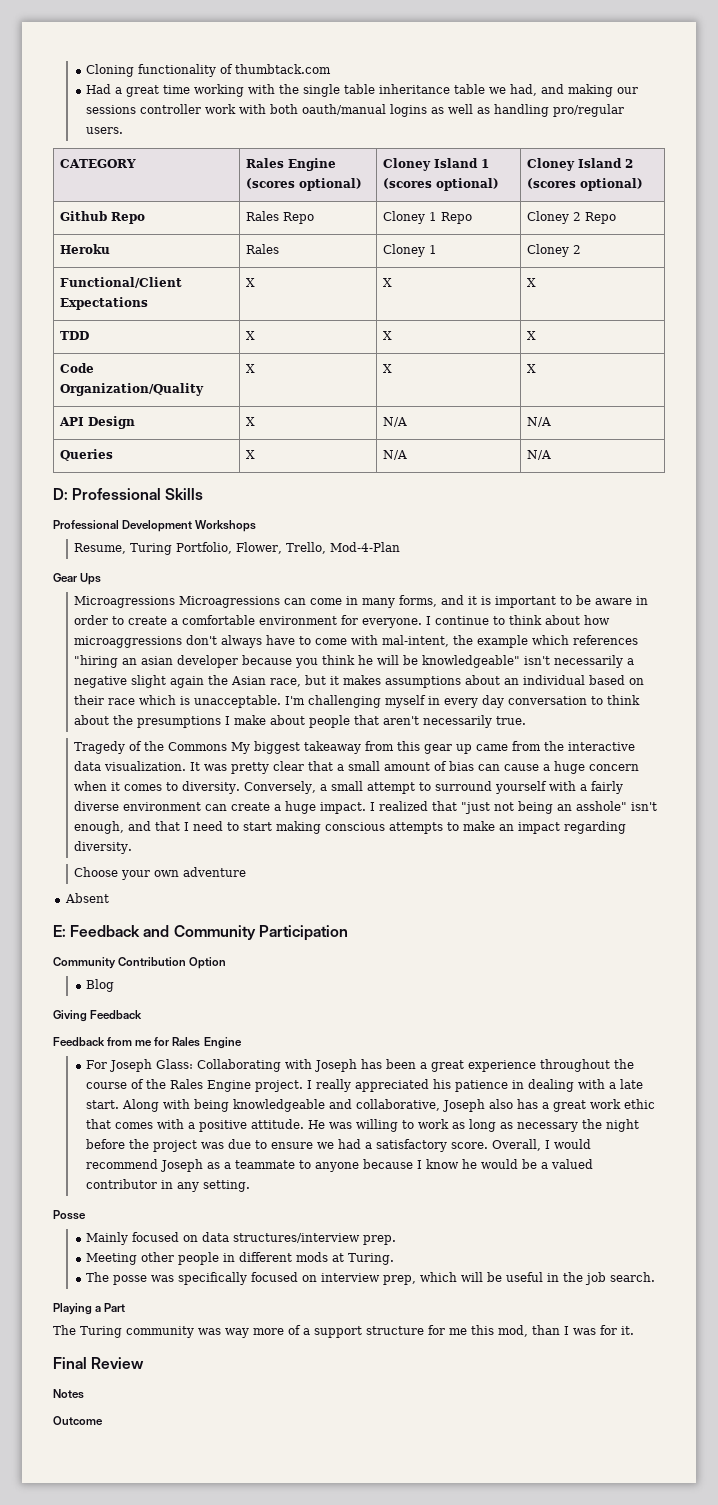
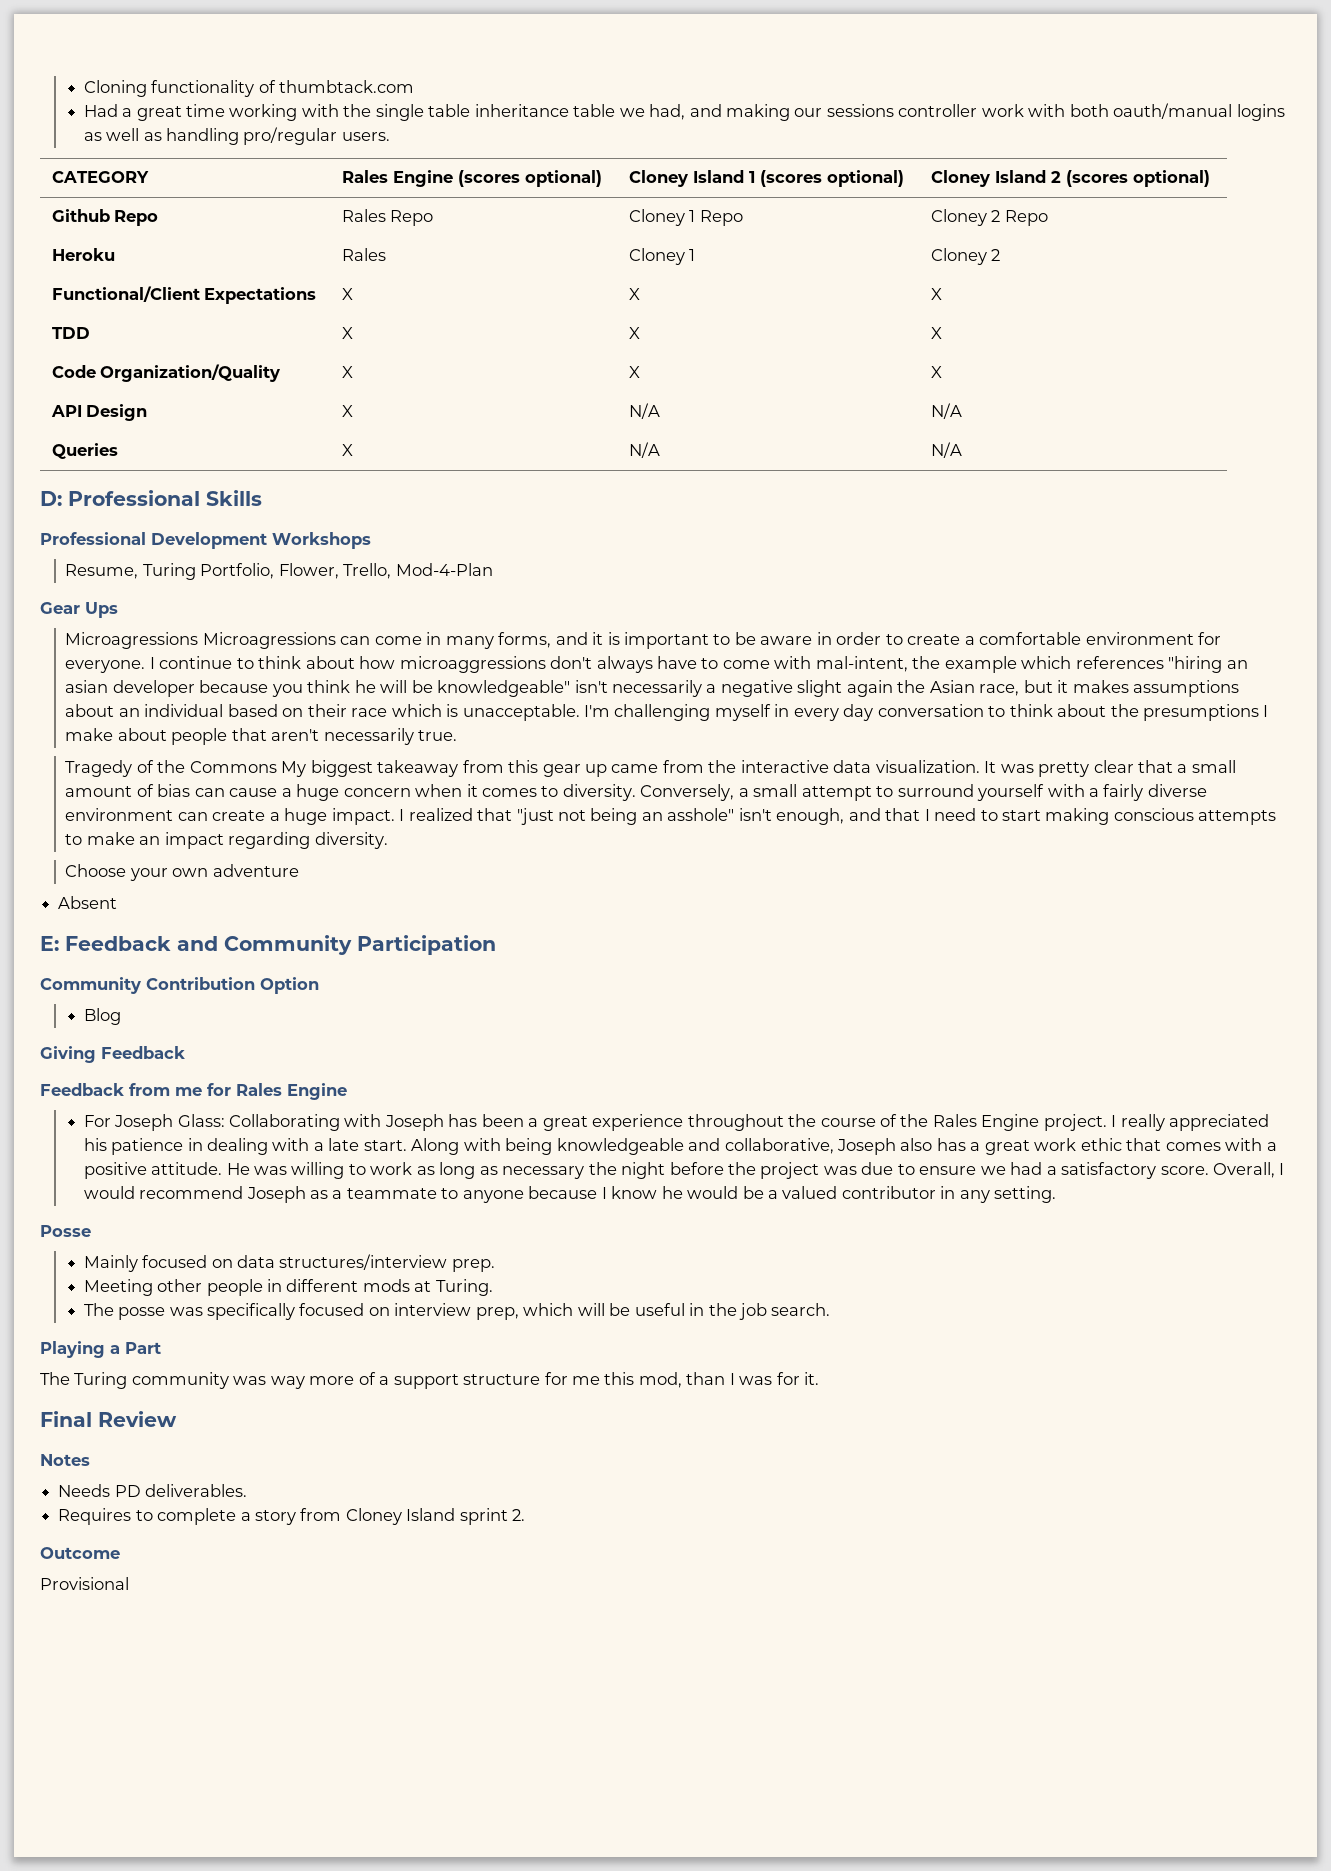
(84, 1394) none -> [58,1484,248,1497] [58,1508,526,1525] // Needs PD deliverables. // Requires to complete a story from Cloney Island sprint 2.
(103, 1420) none -> [40,1577,129,1590] // Provisional

